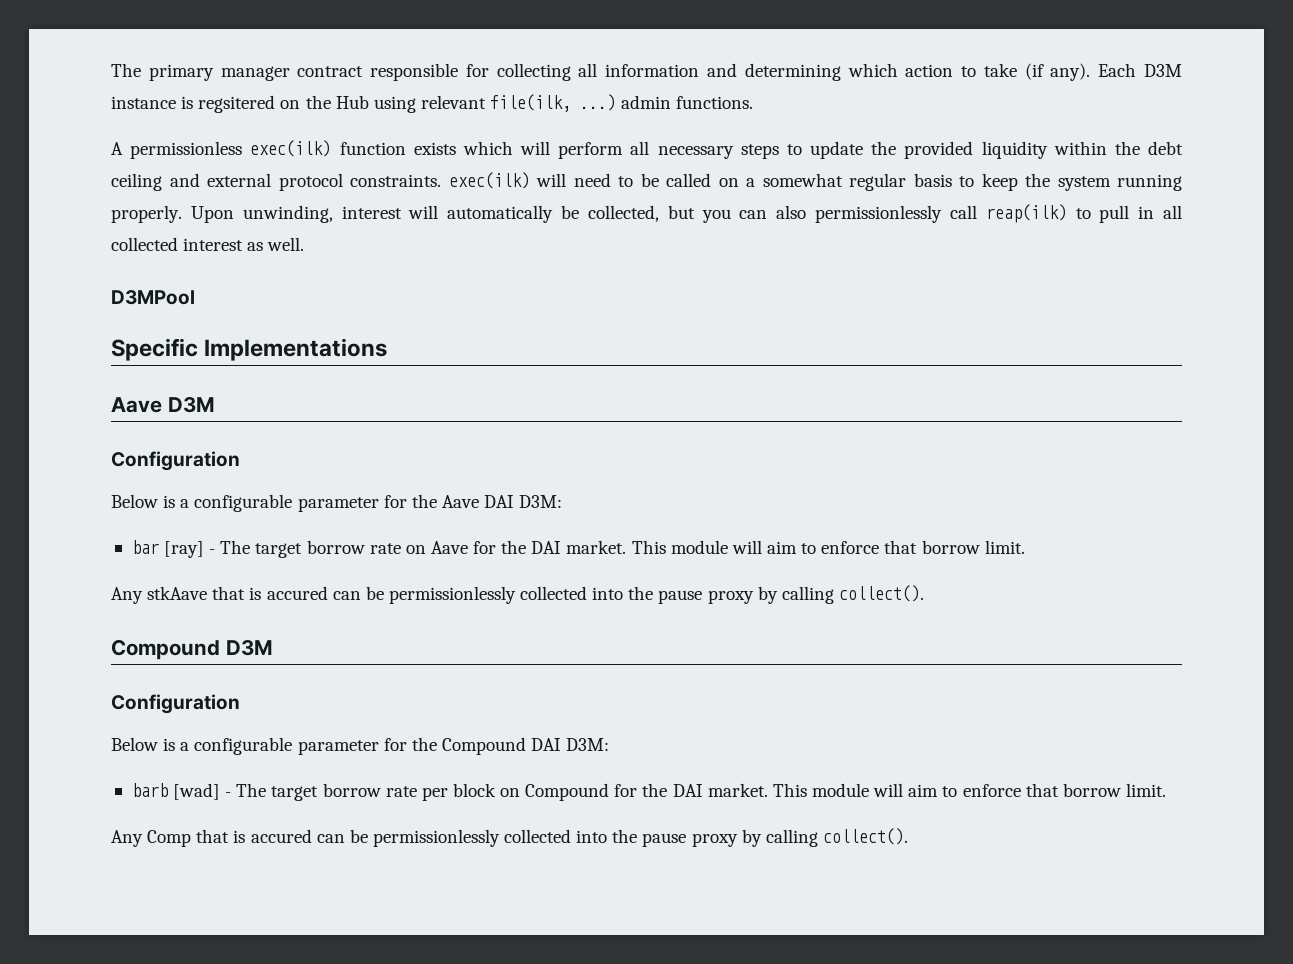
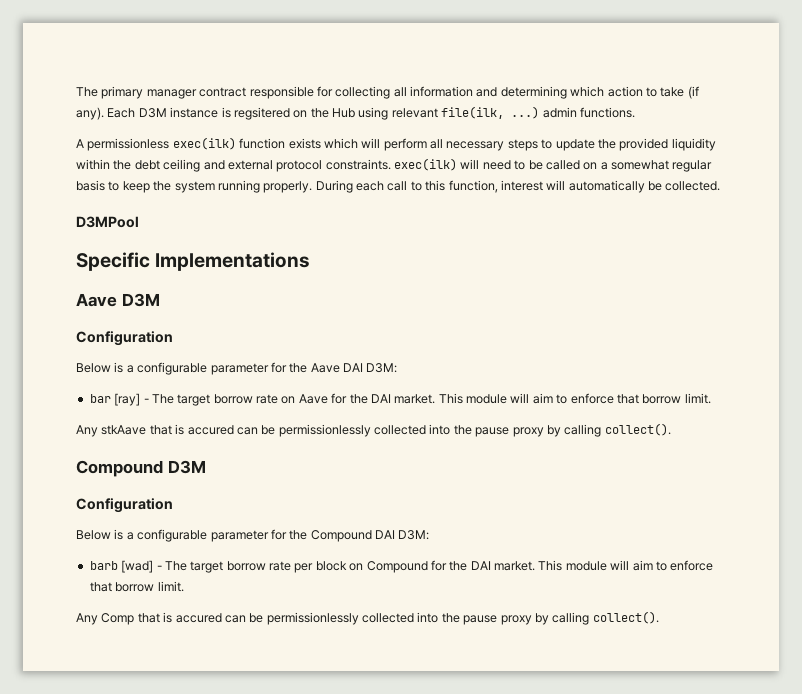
[190,204,1183,223] [111,237,305,251] Upon unwinding, interest will automatically be collected, but you can also permissionlessly call reap(ilk) to pull in all collected interest as well. -> [315,180,721,193] During each call to this function, interest will automatically be collected.

